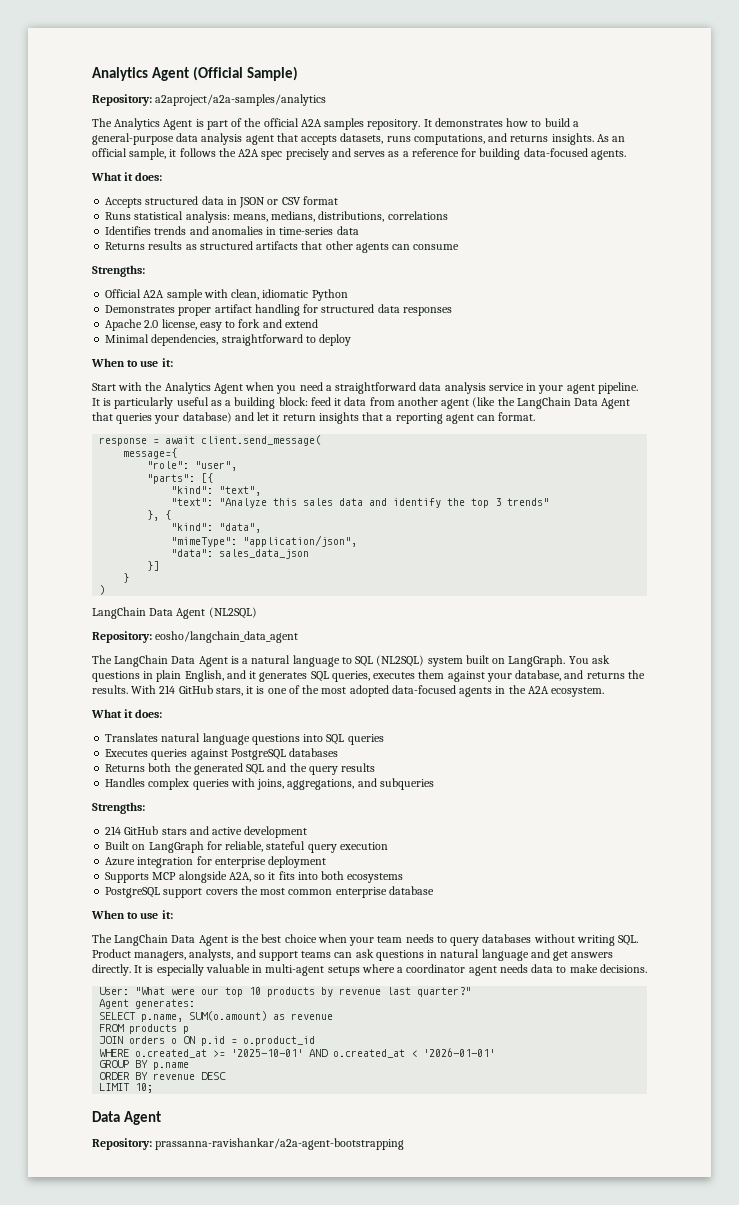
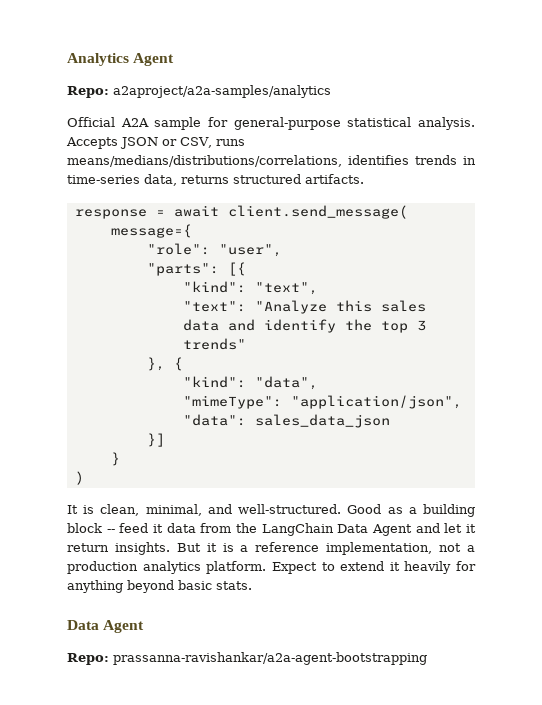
[92,66,298,81] [92,94,327,106] [92,118,579,130] [92,133,626,145] [92,148,626,160] [91,172,163,181] [105,196,338,208] [105,211,448,223] [105,226,359,235] [105,241,460,253] [92,265,145,277] [105,289,348,301] [105,304,452,316] [105,319,318,331] [105,334,352,346] [91,358,173,367] [92,382,638,394] [92,397,631,409] [92,412,536,424] Analytics Agent (Official Sample) // Repository: a2aproject/a2a-samples/analytics // The Analytics Agent is part of the official A2A samples repository. It demonstrates how to build a general-purpose data analysis agent that accepts datasets, runs computations, and returns insights. As an official sample, it follows the A2A spec precisely and serves as a reference for building data-focused agents. // What it does: // Accepts structured data in JSON or CSV format // Runs statistical analysis: means, medians, distributions, correlations // Identifies trends and anomalies in time-series data // Returns results as structured artifacts that other agents can consume // Strengths: // Official A2A sample with clean, idiomatic Python // Demonstrates proper artifact handling for structured data responses // Apache 2.0 license, easy to fork and extend // Minimal dependencies, straightforward to deploy // When to use it: // Start with the Analytics Agent when you need a straightforward data analysis service in your agent pipeline. It is particularly useful as a building block: feed it data from another agent (like the LangChain Data Agent that queries your database) and let it return insights that a reporting agent can format. -> [67,53,175,66] [67,85,331,98] [67,117,475,130] [66,137,245,149] [67,155,476,167] [67,174,364,186] Analytics Agent // Repo: a2aproject/a2a-samples/analytics // Official A2A sample for general-purpose statistical analysis. Accepts JSON or CSV, runs means/medians/distributions/correlations, identifies trends in time-series data, returns structured artifacts.
[92,607,257,619] [92,631,299,643] [92,655,610,667] [92,670,645,682] [92,685,605,697] [91,709,163,718] [105,733,384,745] [105,748,339,760] [105,763,376,775] [105,778,434,790] [92,802,145,814] [105,826,308,838] [105,841,388,853] [105,856,327,868] [105,871,404,883] [105,886,434,898] [91,910,173,919] [92,934,639,946] [92,949,614,961] [92,964,647,976] [99,987,472,997] [99,999,196,1009] [99,1011,334,1022] [99,1024,190,1034] [99,1036,316,1046] [99,1048,496,1058] [99,1060,190,1070] [99,1072,227,1080] [99,1083,154,1093] LangChain Data Agent (NL2SQL) // Repository: eosho/langchain_data_agent // The LangChain Data Agent is a natural language to SQL (NL2SQL) system built on LangGraph. You ask questions in plain English, and it generates SQL queries, executes them against your database, and returns the results. With 214 GitHub stars, it is one of the most adopted data-focused agents in the A2A ecosystem. // What it does: // Translates natural language questions into SQL queries // Executes queries against PostgreSQL databases // Returns both the generated SQL and the query results // Handles complex queries with joins, aggregations, and subqueries // Strengths: // 214 GitHub stars and active development // Built on LangGraph for reliable, stateful query execution // Azure integration for enterprise deployment // Supports MCP alongside A2A, so it fits into both ecosystems // PostgreSQL support covers the most common enterprise database // When to use it: // The LangChain Data Agent is the best choice when your team needs to query databases without writing SQL. Product managers, analysts, and support teams can ask questions in natural language and get answers directly. It is especially valuable in multi-agent setups where a coordinator agent needs data to make decisions. // User: "What were our top 10 products by revenue last quarter?" // Agent generates: // SELECT p.name, SUM(o.amount) as revenue // FROM products p // JOIN orders o ON p.id = o.product_id // WHERE o.created_at >= '2025-10-01' AND o.created_at < '2026-01-01' // GROUP BY p.name // ORDER BY revenue DESC // LIMIT 10; -> [67,504,476,517] [67,523,477,536] [67,542,476,555] [67,561,476,574] [67,580,252,593] It is clean, minimal, and well-structured. Good as a building block -- feed it data from the LangChain Data Agent and let it return insights. But it is a reference implementation, not a production analytics platform. Expect to extend it heavily for anything beyond basic stats.
[92,1138,152,1150] Repository: -> [67,653,109,665] Repo:

